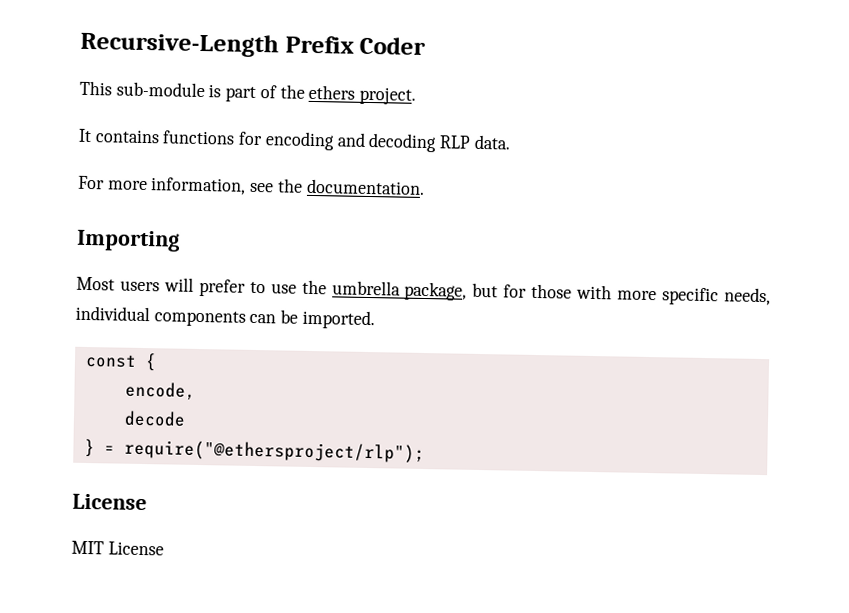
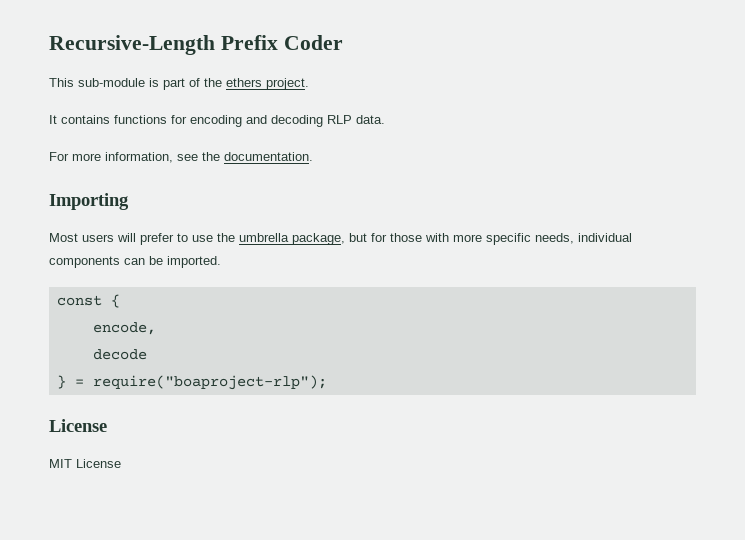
[123,439,425,464] require("@ethersproject/rlp"); -> [92,375,327,390] require("boaproject-rlp");

